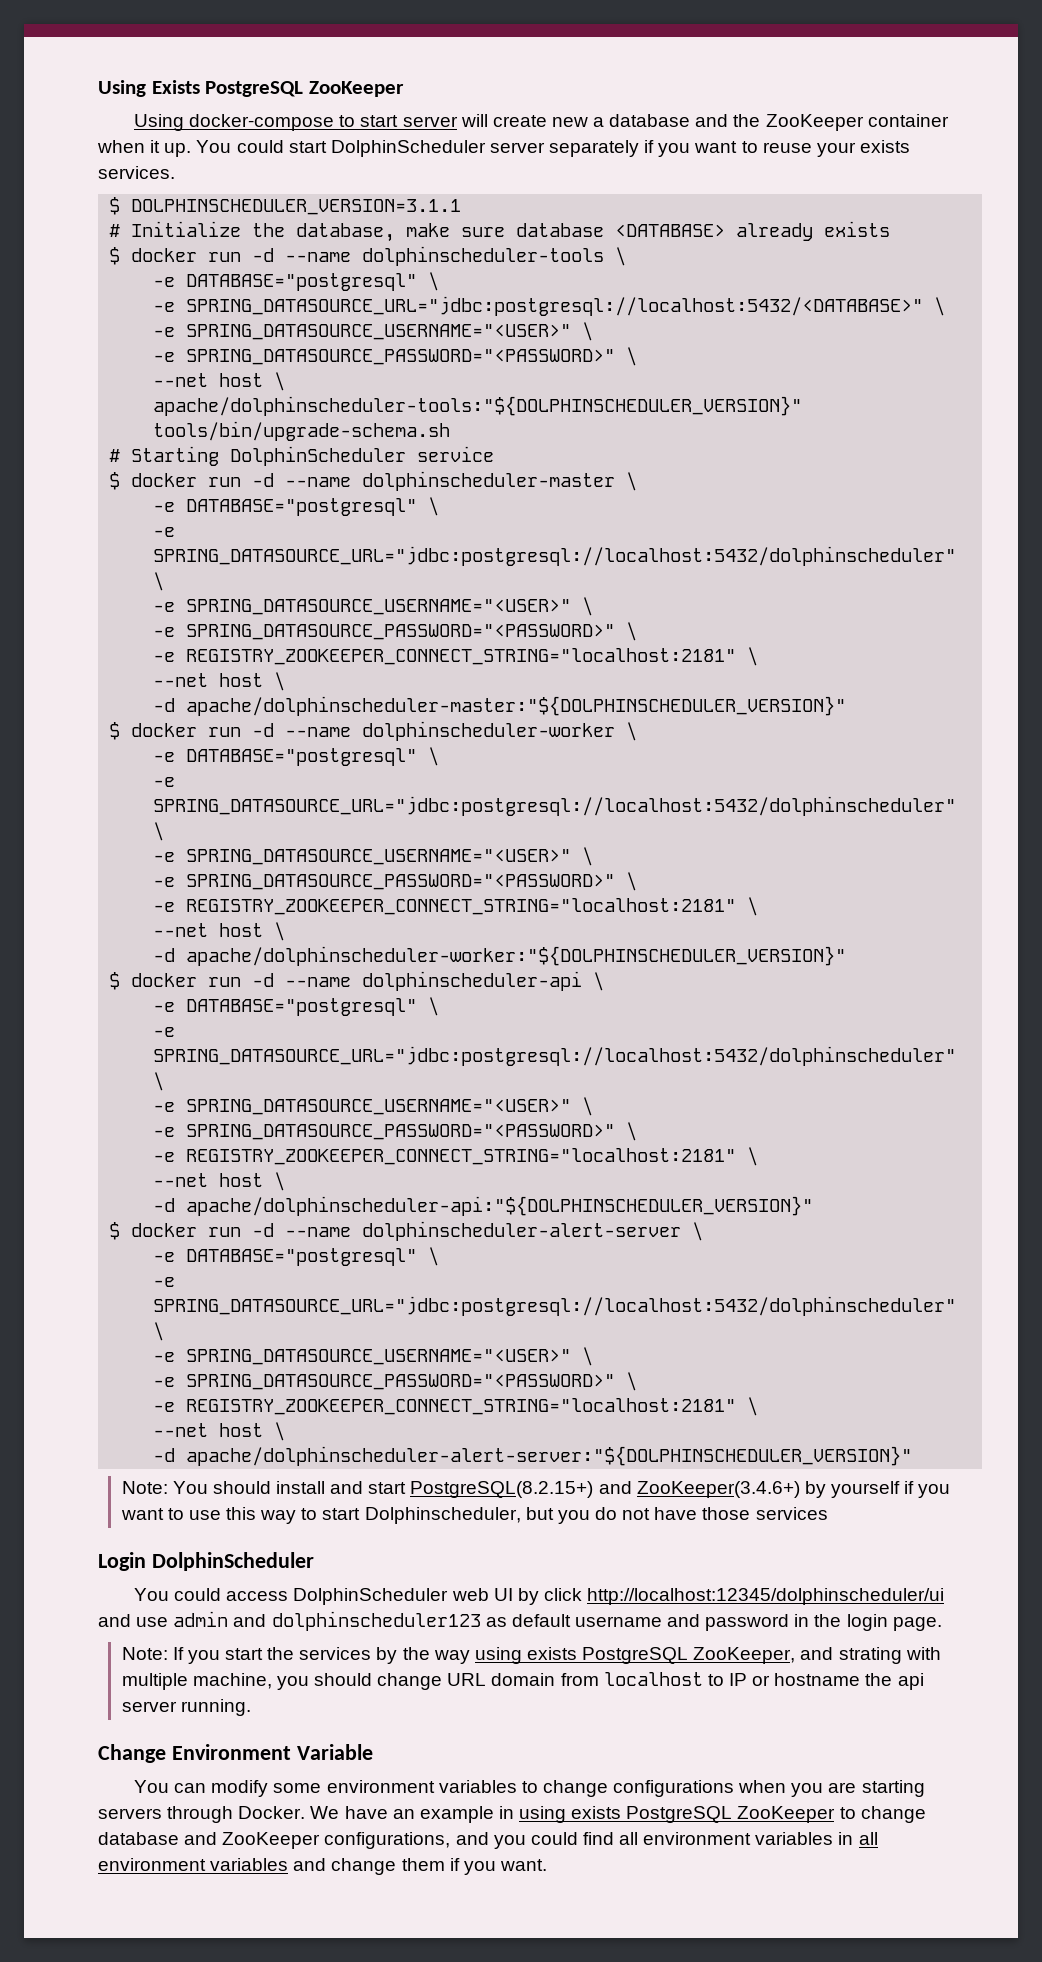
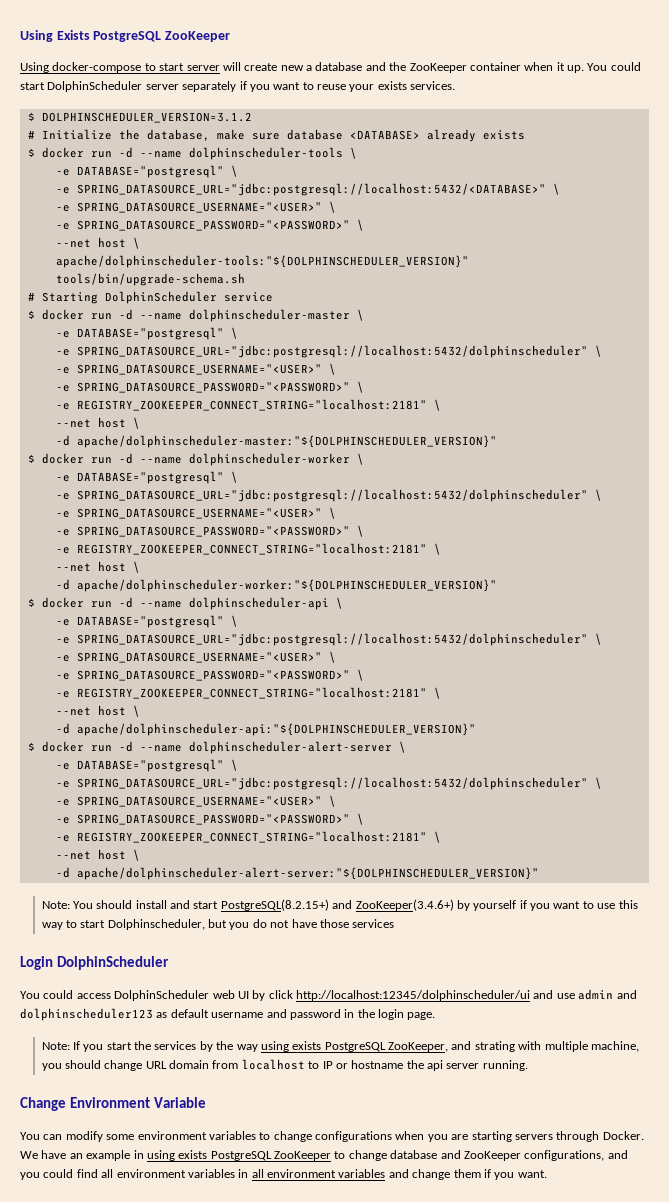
[131,199,462,215] DOLPHINSCHEDULER_VERSION=3.1.1 -> [41,112,252,123] DOLPHINSCHEDULER_VERSION=3.1.2

